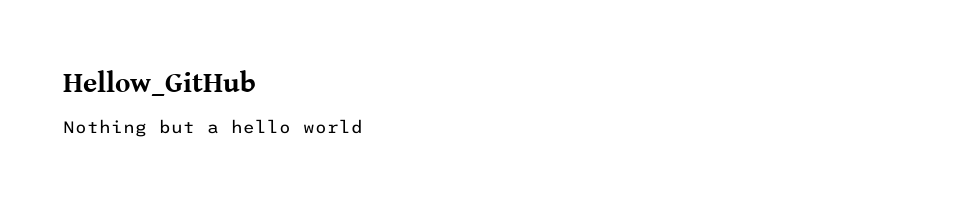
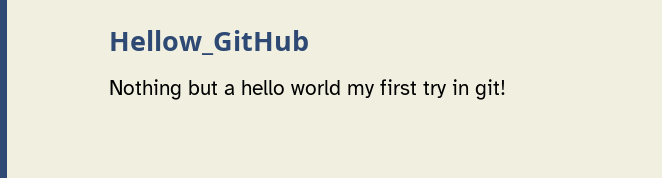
(363, 126) none -> [347,79,506,100] my first try in git!

